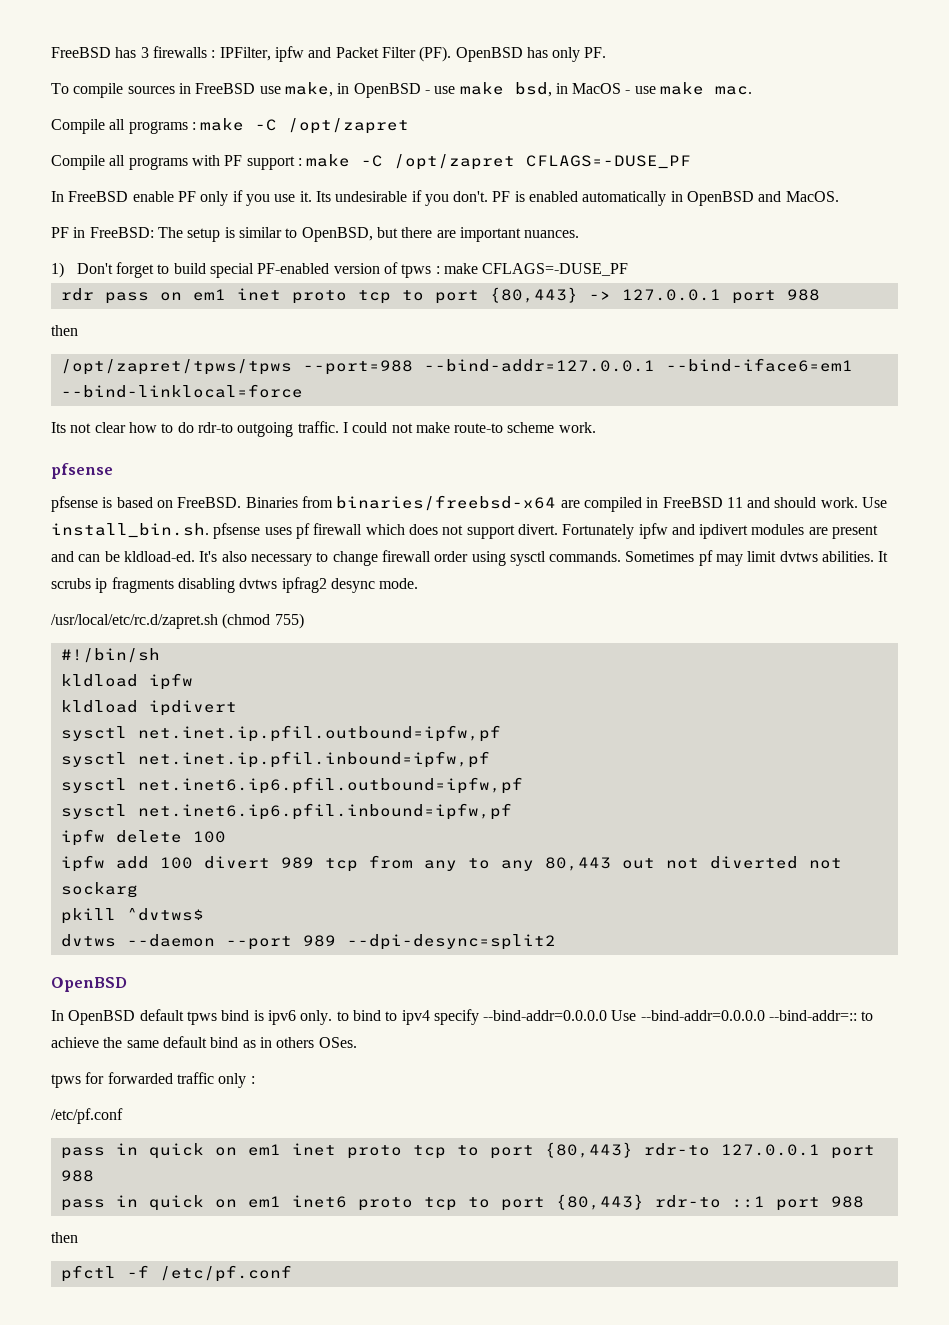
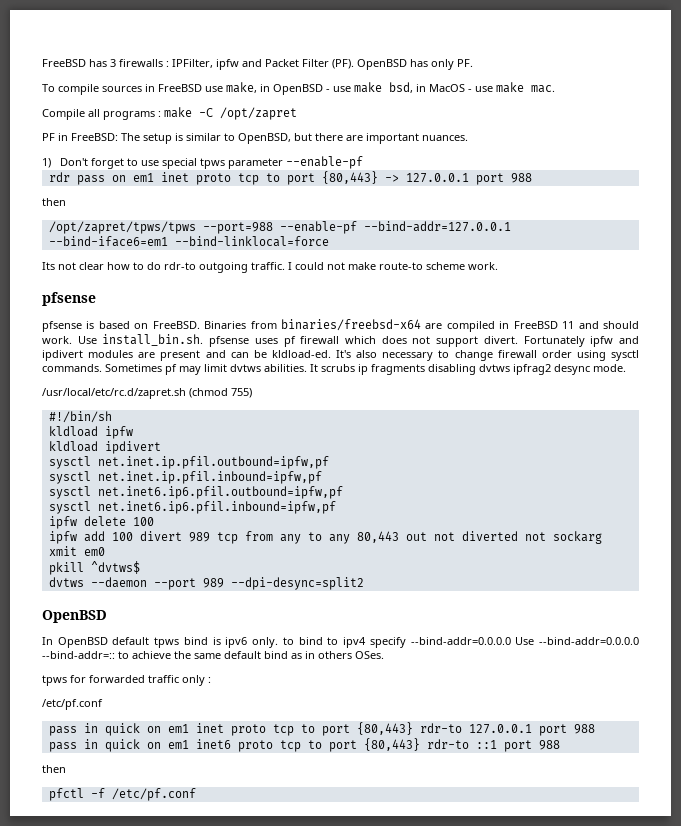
[51,154,692,170] [51,190,839,206] // Compile all programs with PF support : make -C /opt/zapret CFLAGS=-DUSE_PF // In FreeBSD enable PF only if you use it. Its undesirable if you don't. PF is enabled automatically in OpenBSD and MacOS. -> (297, 113) none
[173,262,629,278] build special PF-enabled version of tpws : make CFLAGS=-DUSE_PF -> [140,156,363,169] use special tpws parameter --enable-pf
(413, 367) none -> [279,221,357,234] --enable-pf
(138, 890) none -> [48,546,105,556] xmit em0

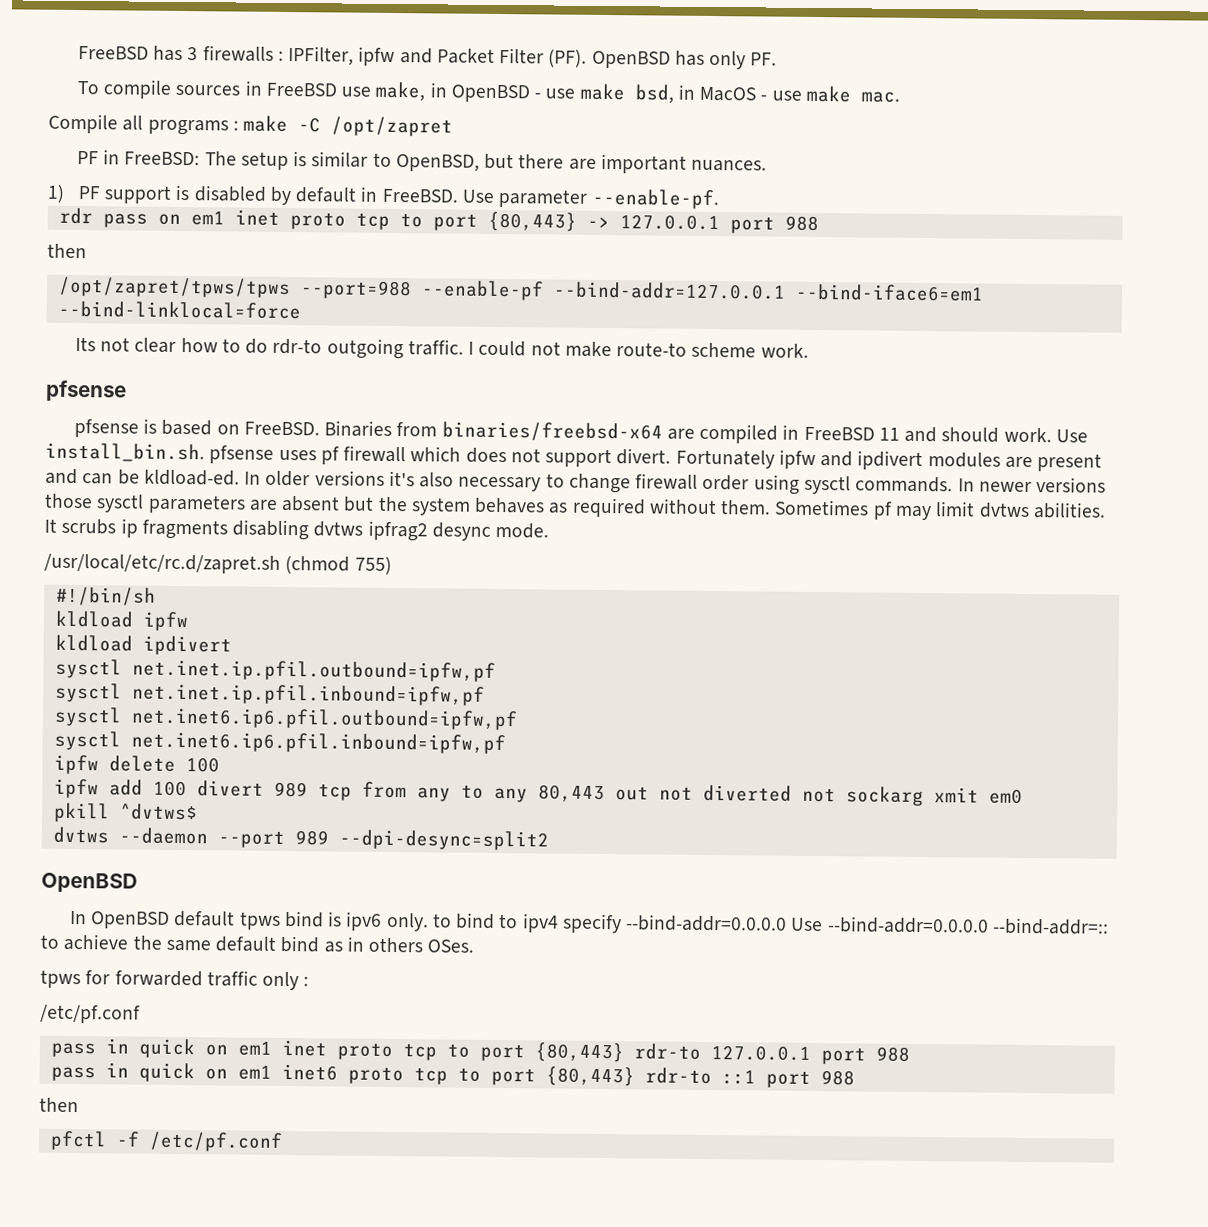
[59,156,363,169] Don't forget to use special tpws parameter --enable-pf -> [77,184,719,210] PF support is disabled by default in FreeBSD. Use parameter --enable-pf.
[336,350,351,358] It's -> [244,470,415,487] In older versions it's
(102, 368) none -> [957,477,1107,493] [44,493,772,518] In newer versions those sysctl parameters are absent but the system behaves as required without them.

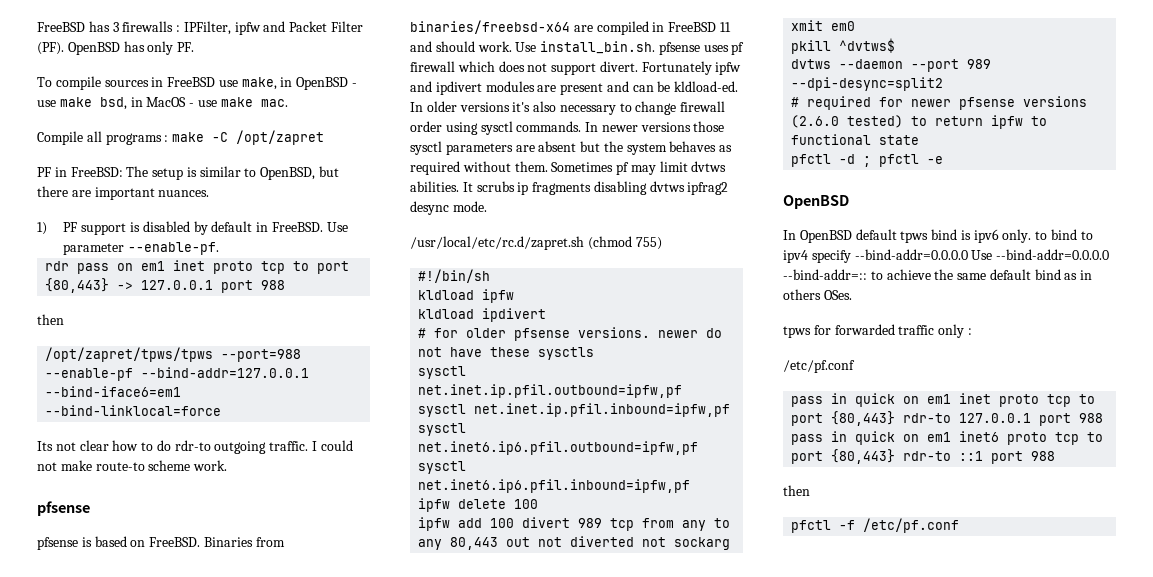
(232, 645) none -> [418,327,723,341] [418,347,595,360] // # for older pfsense versions. newer do not have these sysctls
(549, 840) none -> [791,96,1088,110] [791,115,1048,129] [791,134,920,145] [791,154,944,167] // # required for newer pfsense versions (2.6.0 tested) to return ipfw to functional state // pfctl -d ; pfctl -e

